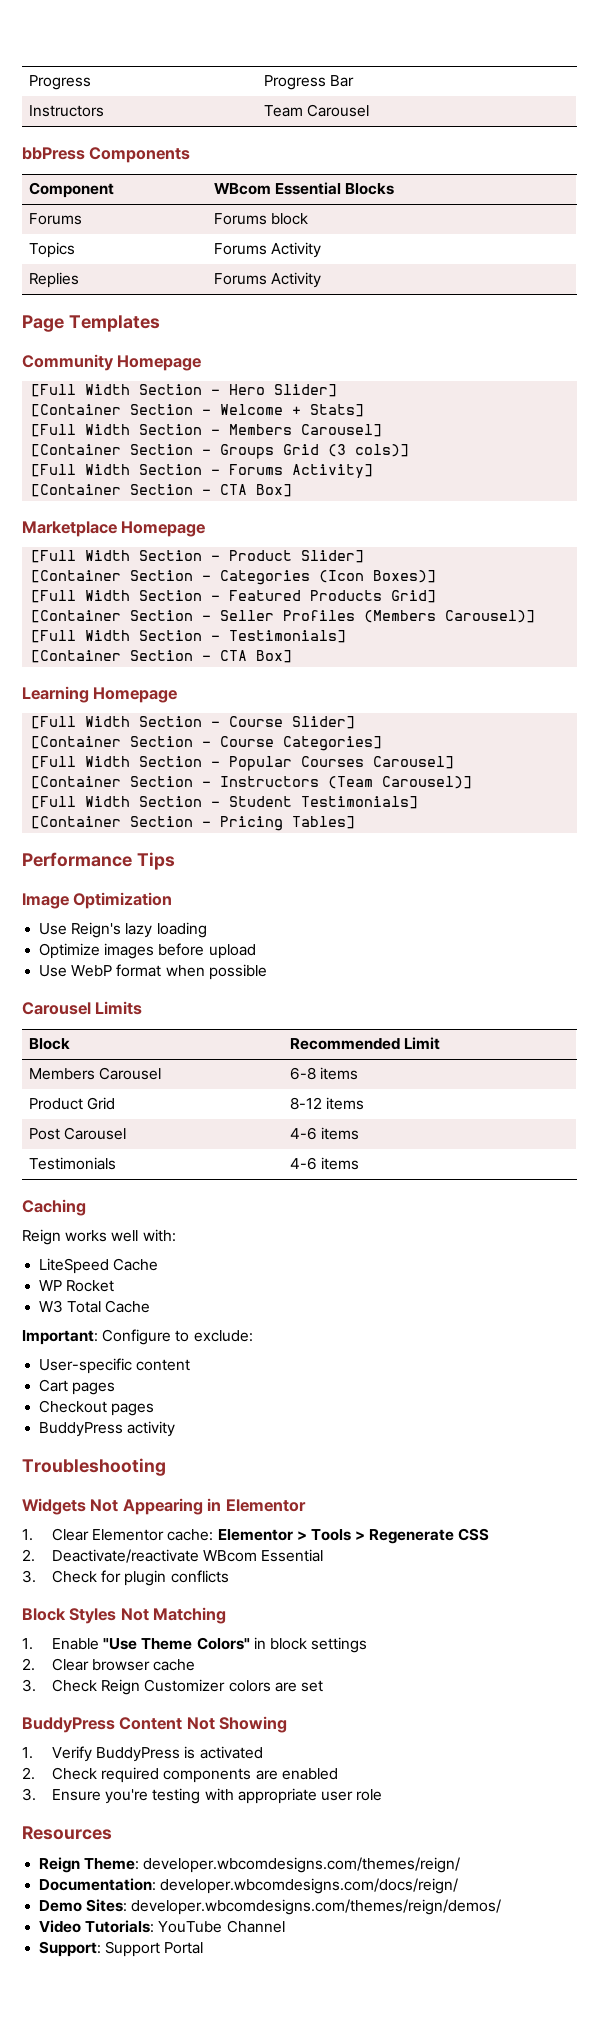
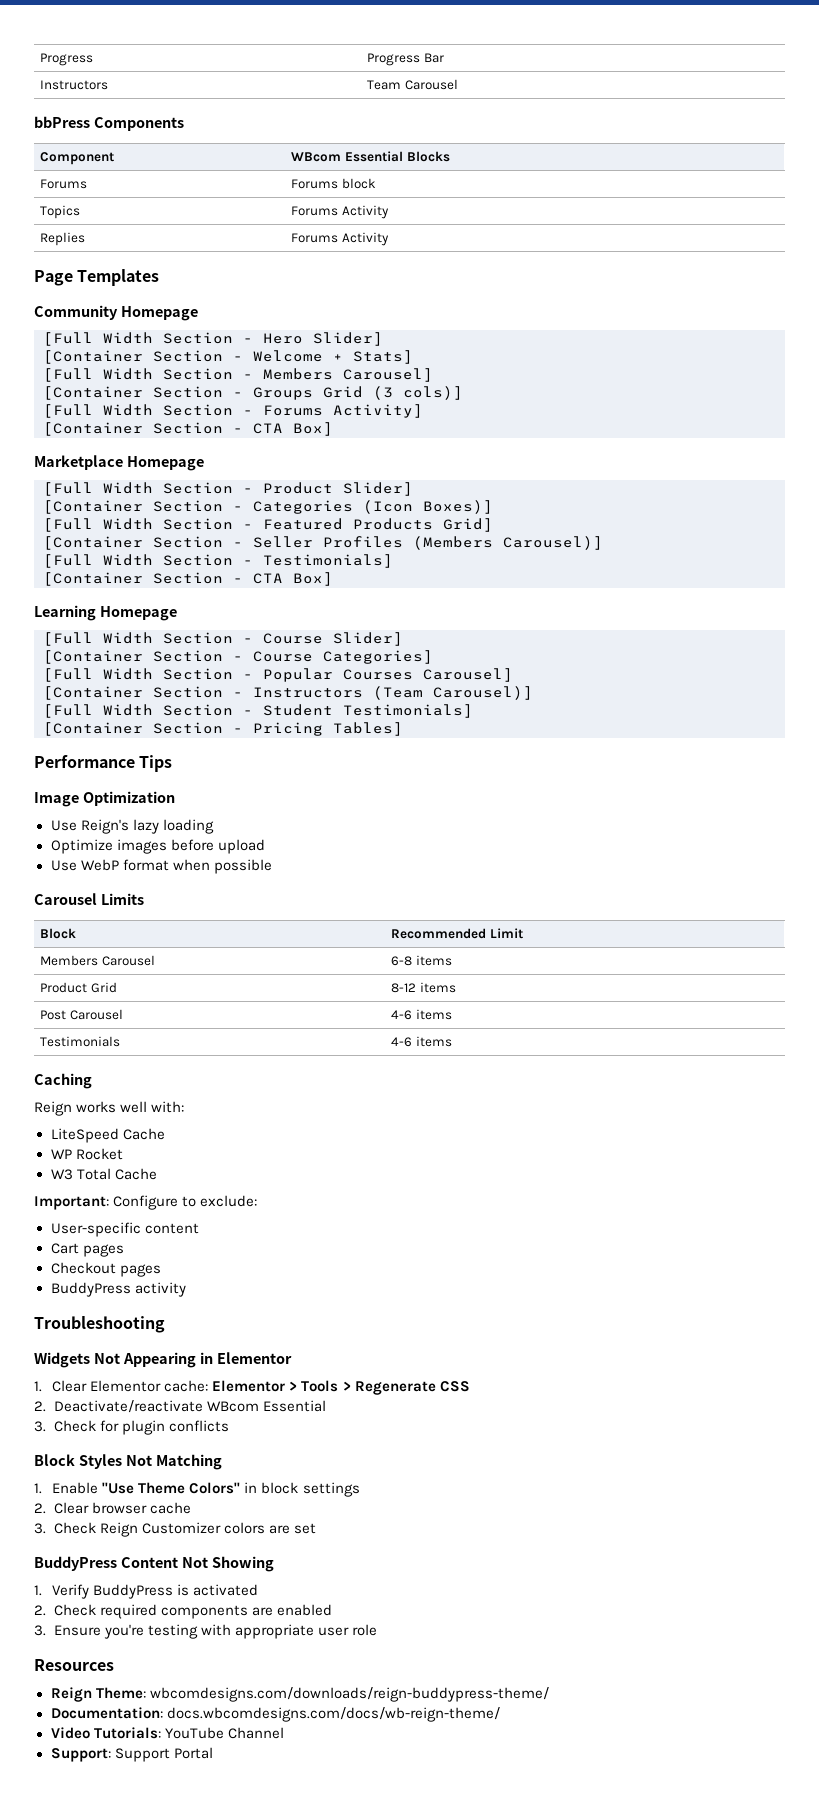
[143,1857,461,1873] developer.wbcomdesigns.com/themes/reign/ -> [149,1687,549,1702] wbcomdesigns.com/downloads/reign-buddypress-theme/
[160,1878,459,1894] [39,1899,502,1915] developer.wbcomdesigns.com/docs/reign/ // Demo Sites: developer.wbcomdesigns.com/themes/reign/demos/ -> [166,1707,500,1722] docs.wbcomdesigns.com/docs/wb-reign-theme/

